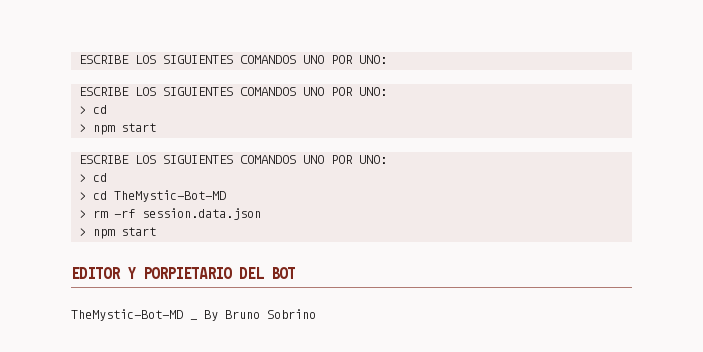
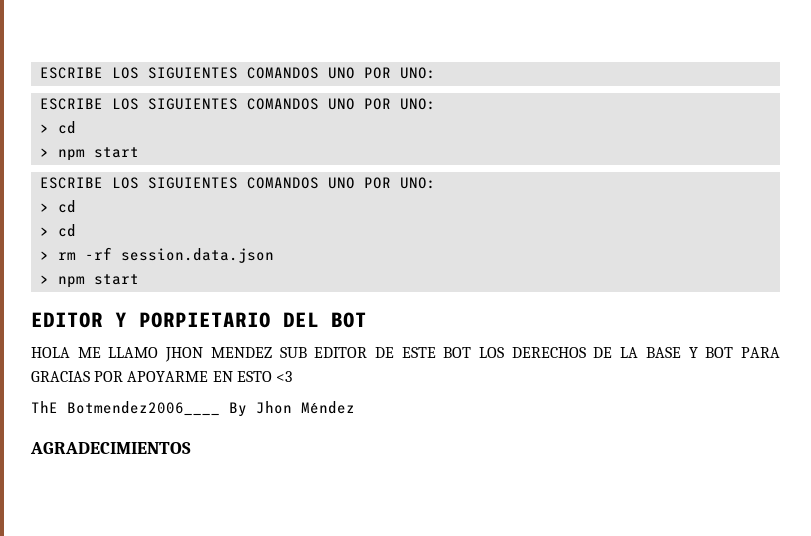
[114,190,227,202] TheMystic-Bot-MD -> (77, 230) none
[71,309,316,321] TheMystic-Bot-MD _ By Bruno Sobrino -> [31,347,781,362] [31,371,292,382] [31,401,355,417] [30,442,191,454] HOLA ME LLAMO JHON MENDEZ SUB EDITOR DE ESTE BOT LOS DERECHOS DE LA BASE Y BOT PARA GRACIAS POR APOYARME EN ESTO <3 // ThE Botmendez2006____ By Jhon Méndez // AGRADECIMIENTOS

